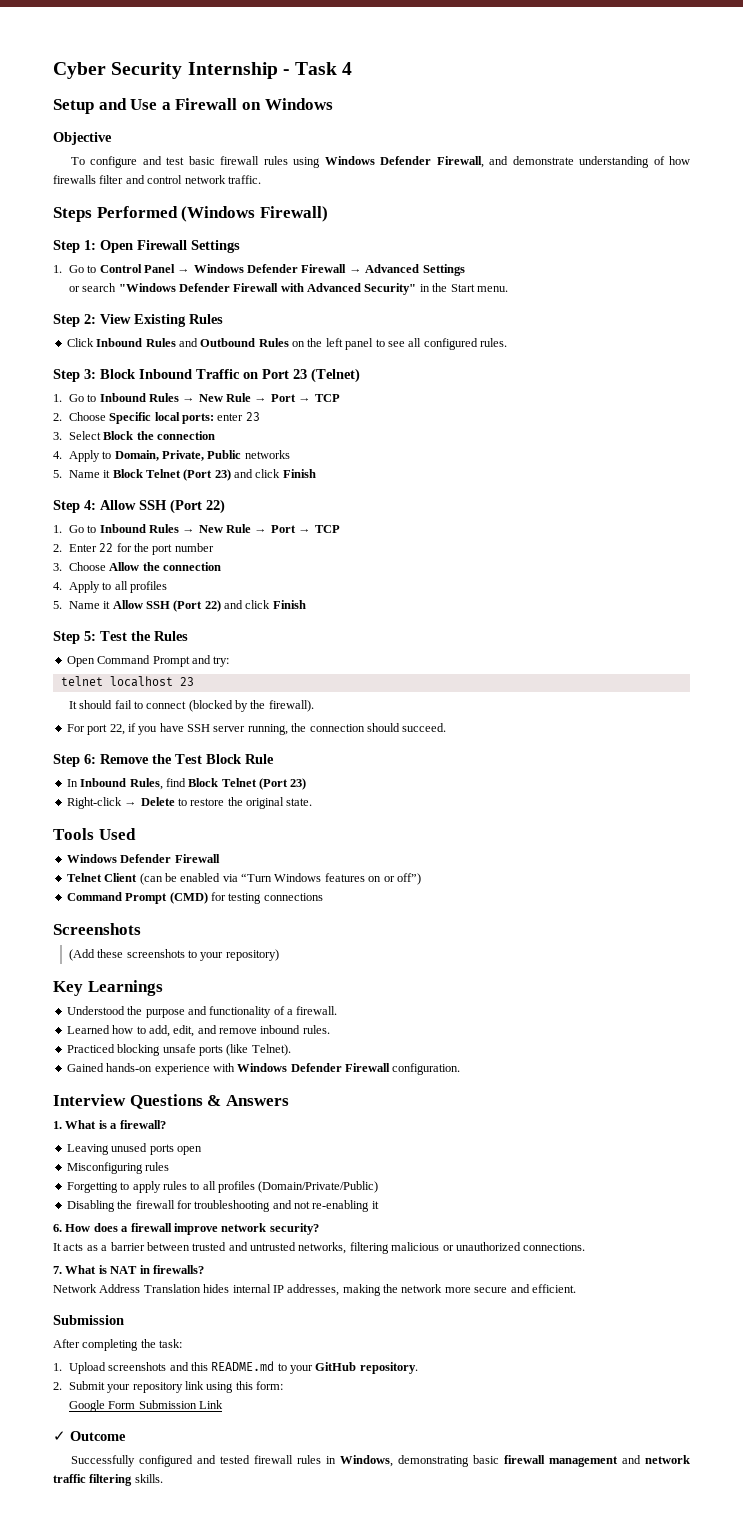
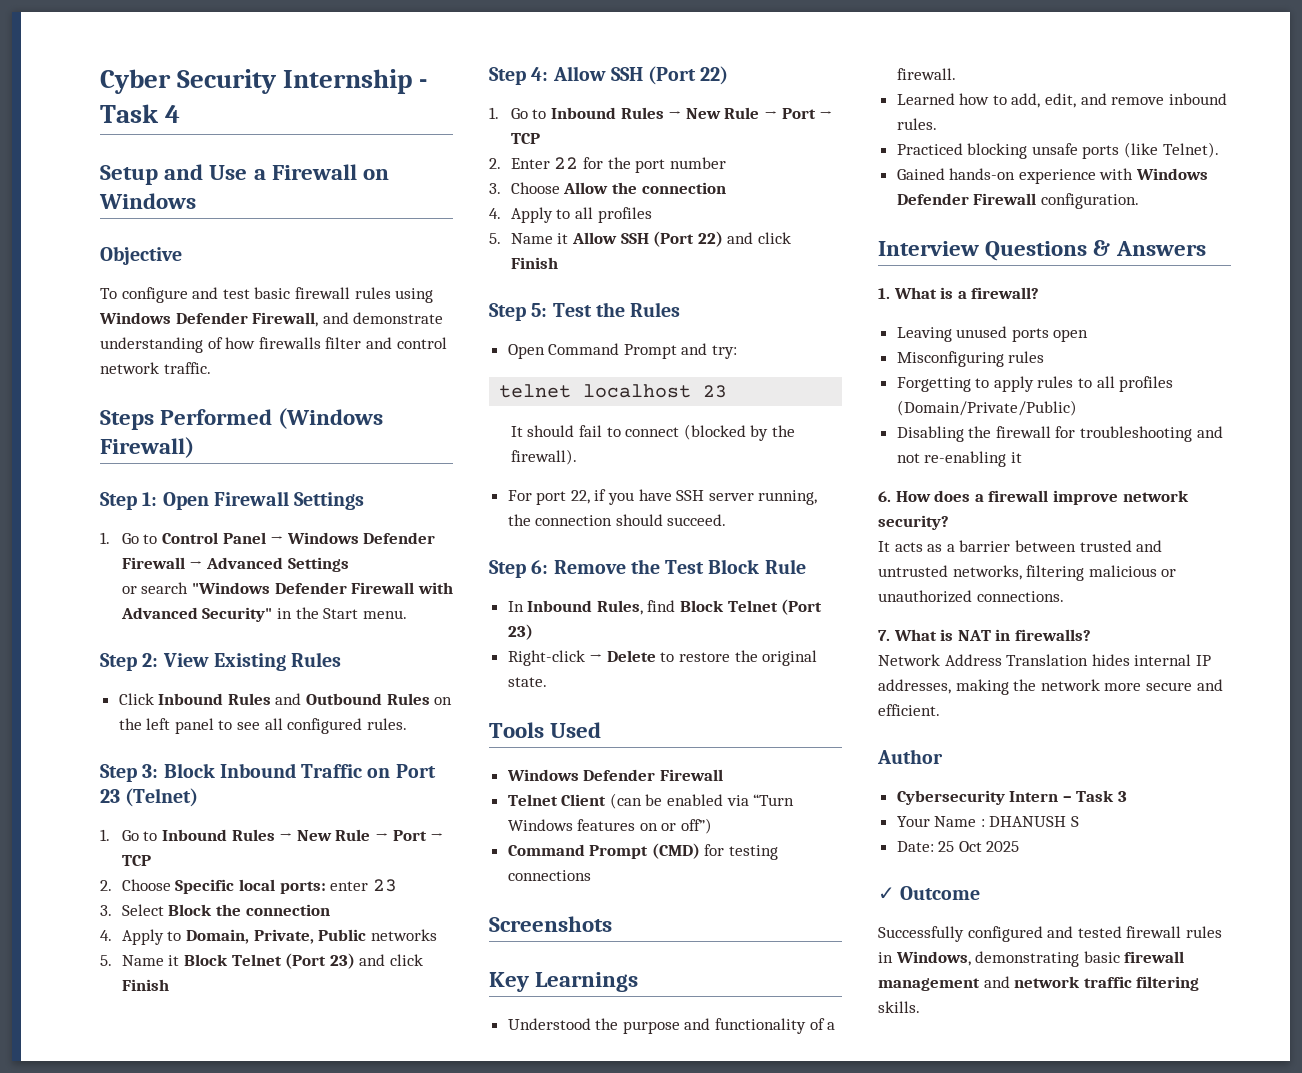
[68,949,279,961] // (Add these screenshots to your repository) -> (612, 924) none
[53,1315,124,1325] [53,1339,183,1351] [53,1361,418,1374] [53,1381,284,1393] [68,1400,223,1412] Submission // After completing the task: // 1. Upload screenshots and this README.md to your GitHub repository. // 2. Submit your repository link using this form: // Google Form Submission Link -> [877,749,943,764] [896,790,1128,805] [896,816,1080,827] [896,841,1020,852] Author // Cybersecurity Intern – Task 3 // Your Name : DHANUSH S // Date: 25 Oct 2025

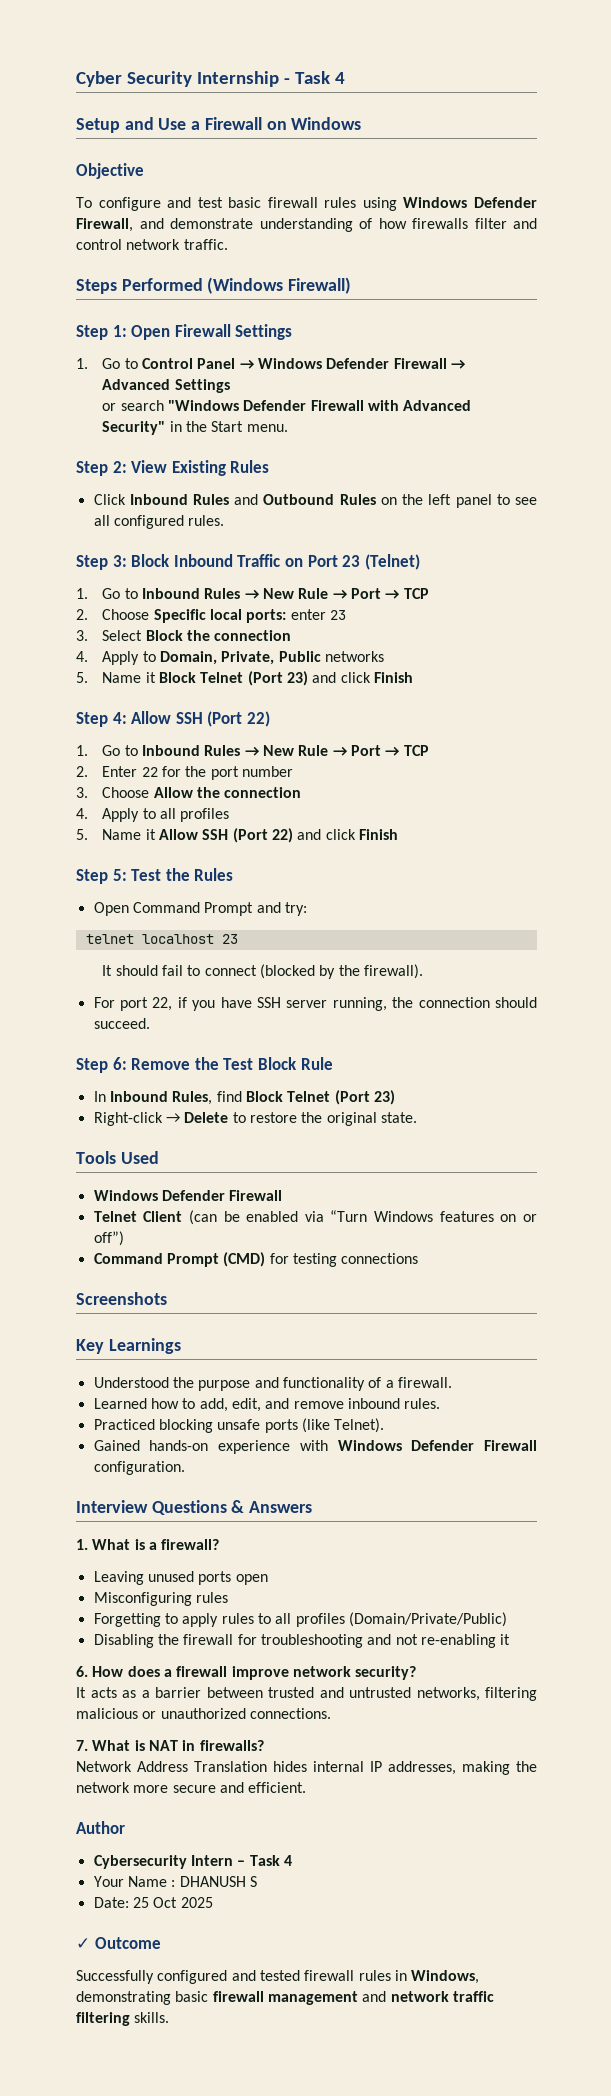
[1118,791,1128,802] 3 -> [283,1855,292,1866] 4

